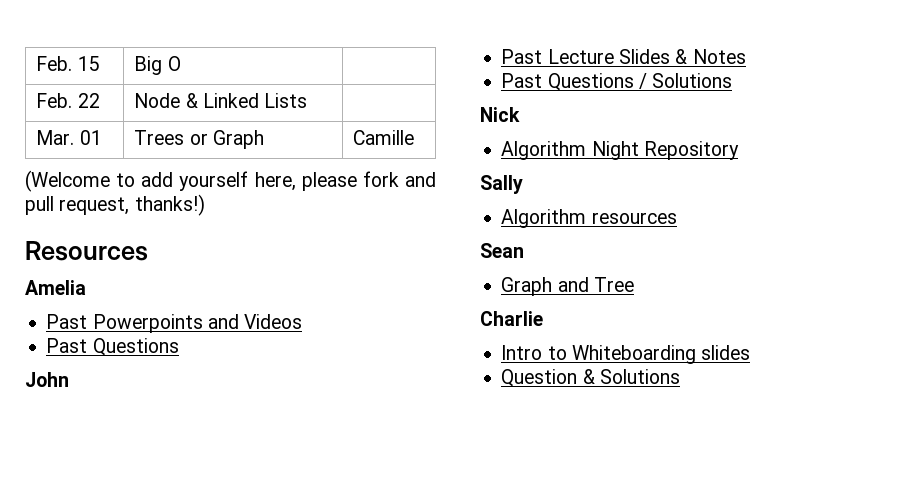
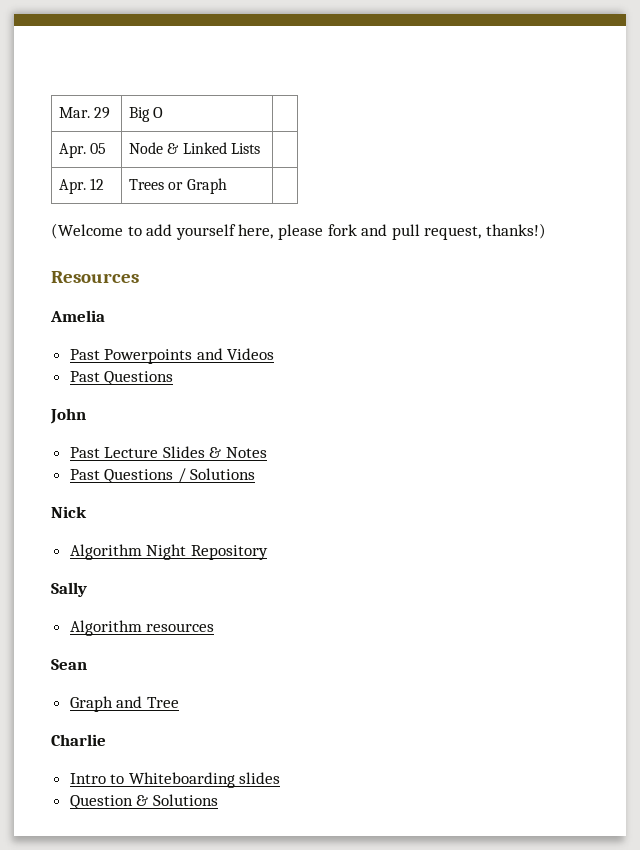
[36,56,100,71] Feb. 15 -> [59,107,111,119] Mar. 29
[36,93,100,108] Feb. 22 -> [59,143,107,158] Apr. 05
[36,130,102,145] Mar. 01 -> [59,178,105,194] Apr. 12
[353,130,415,145] Camille -> (227, 186) none

